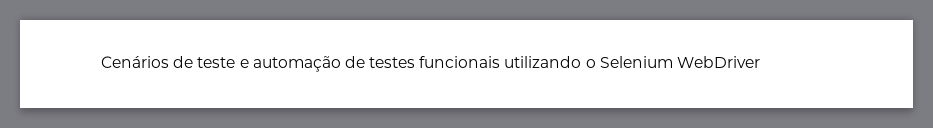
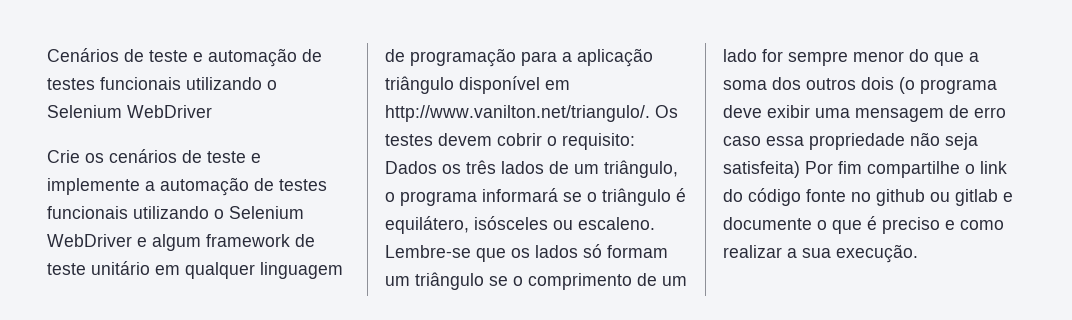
(761, 62) none -> [47,149,261,163] [47,177,327,196] [47,206,304,219] [47,234,315,251] [47,261,343,279] [385,48,653,67] [385,76,570,94] [385,105,678,122] [385,133,635,150] [385,160,678,178] [385,188,686,206] [385,216,655,234] [385,244,668,262] [385,272,687,290] [723,49,979,66] [723,77,997,94] [723,105,1006,122] [723,132,978,150] [723,161,1007,178] [723,188,1013,206] [723,216,1004,234] [723,244,918,263] // Crie os cenários de teste e implemente a automação de testes funcionais utilizando o Selenium WebDriver e algum framework de teste unitário em qualquer linguagem de programação para a aplicação triângulo disponível em http://www.vanilton.net/triangulo/. Os testes devem cobrir o requisito: Dados os três lados de um triângulo, o programa informará se o triângulo é equilátero, isósceles ou escaleno. Lembre-se que os lados só formam um triângulo se o comprimento de um lado for sempre menor do que a soma dos outros dois (o programa deve exibir uma mensagem de erro caso essa propriedade não seja satisfeita) Por fim compartilhe o link do código fonte no github ou gitlab e documente o que é preciso e como realizar a sua execução.

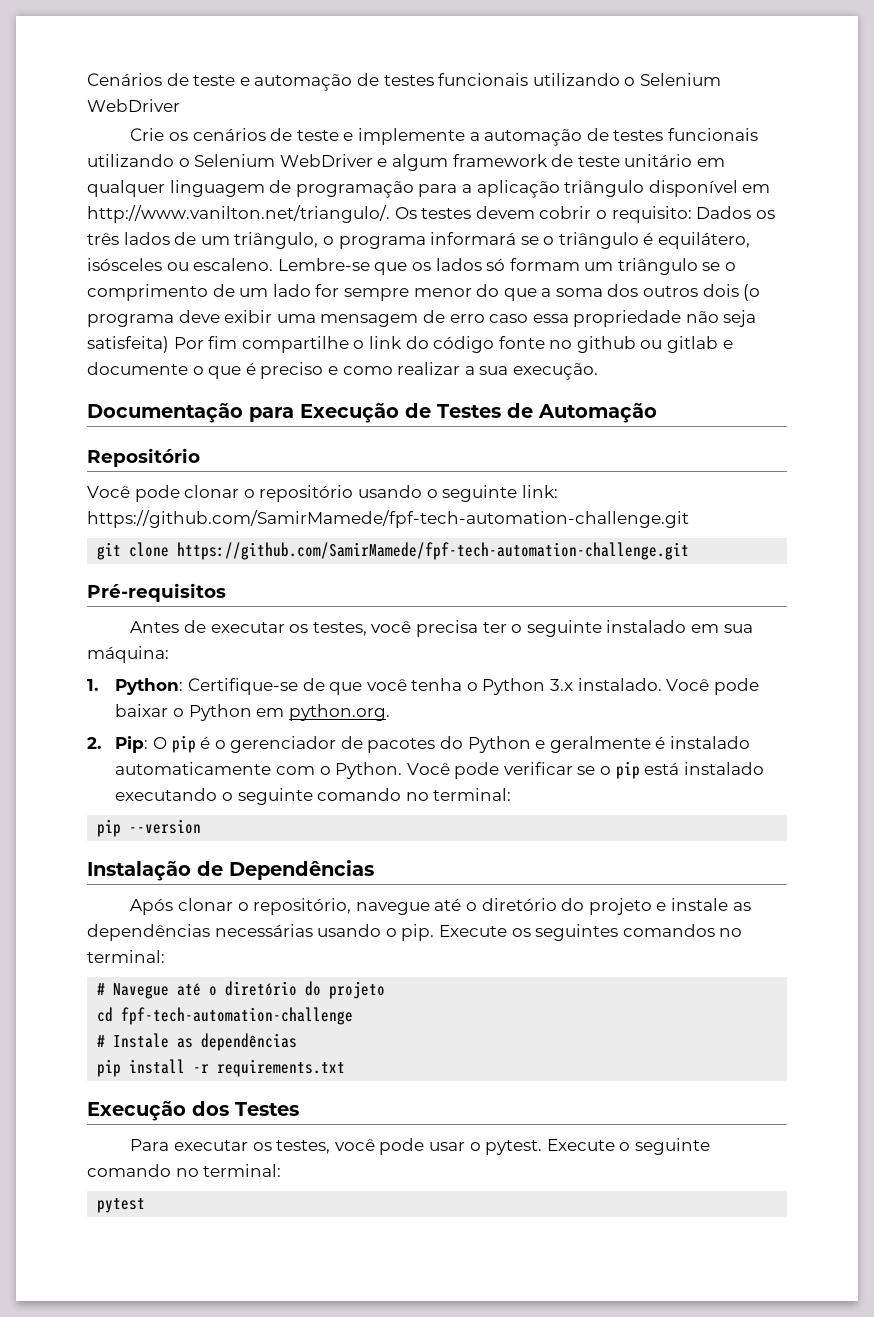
(918, 253) none -> [87,403,657,423] [87,448,200,467] [87,485,558,502] [87,510,689,528] [97,542,690,560] [87,583,226,602] [130,620,753,637] [87,646,169,663] [87,678,759,695] [115,704,390,721] [87,735,751,753] [115,761,764,779] [115,788,512,805] [97,819,202,837] [87,860,374,881] [130,898,751,915] [87,924,743,941] [87,950,165,963] [97,981,386,999] [97,1007,354,1025] [97,1033,298,1051] [97,1059,346,1077] [87,1101,299,1121] [130,1138,710,1155] [87,1164,282,1177] [97,1198,146,1213] // Documentação para Execução de Testes de Automação // Repositório // Você pode clonar o repositório usando o seguinte link: https://github.com/SamirMamede/fpf-tech-automation-challenge.git // git clone https://github.com/SamirMamede/fpf-tech-automation-challenge.git // Pré-requisitos // Antes de executar os testes, você precisa ter o seguinte instalado em sua máquina: // 1. Python: Certifique-se de que você tenha o Python 3.x instalado. Você pode baixar o Python em python.org. // 2. Pip: O pip é o gerenciador de pacotes do Python e geralmente é instalado automaticamente com o Python. Você pode verificar se o pip está instalado executando o seguinte comando no terminal: // pip --version // Instalação de Dependências // Após clonar o repositório, navegue até o diretório do projeto e instale as dependências necessárias usando o pip. Execute os seguintes comandos no terminal: // # Navegue até o diretório do projeto // cd fpf-tech-automation-challenge // # Instale as dependências // pip install -r requirements.txt // Execução dos Testes // Para executar os testes, você pode usar o pytest. Execute o seguinte comando no terminal: // pytest

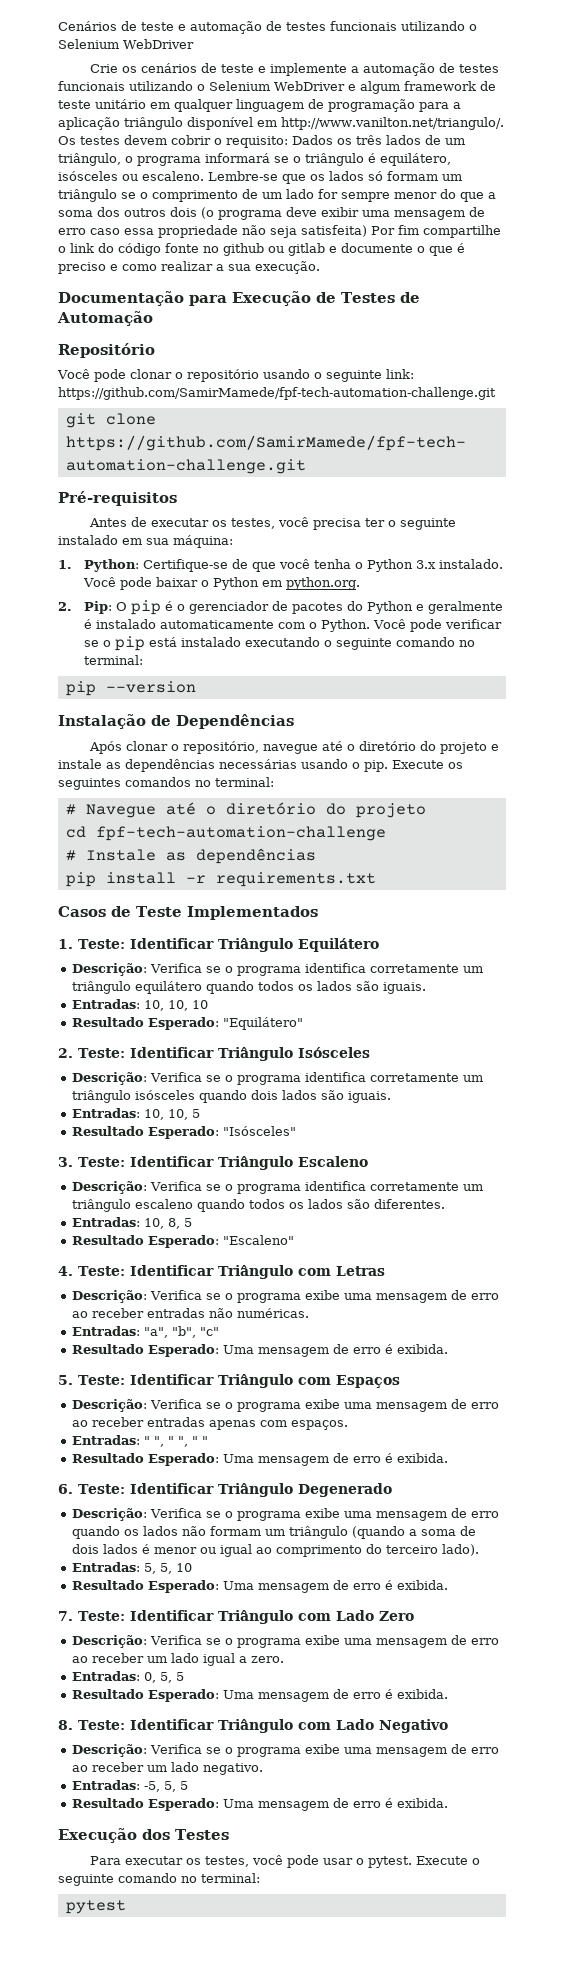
(346, 1068) none -> [58,906,318,920] [58,938,379,952] [72,963,484,976] [72,981,427,994] [72,999,209,1011] [72,1017,304,1030] [58,1047,370,1061] [72,1072,484,1085] [72,1090,392,1103] [72,1108,201,1120] [72,1126,297,1139] [58,1156,368,1170] [72,1181,484,1194] [72,1199,446,1212] [72,1217,193,1229] [72,1235,295,1248] [58,1265,385,1279] [72,1290,500,1303] [72,1308,310,1318] [72,1326,220,1338] [72,1344,449,1357] [58,1374,400,1388] [72,1399,500,1412] [72,1417,349,1430] [72,1435,209,1447] [72,1453,449,1466] [58,1483,392,1497] [72,1508,500,1521] [72,1526,477,1539] [72,1544,480,1557] [72,1562,193,1574] [72,1580,449,1593] [58,1610,414,1624] [72,1635,500,1648] [72,1653,285,1666] [72,1671,185,1683] [72,1689,449,1702] [58,1719,448,1733] [72,1744,500,1757] [72,1762,264,1775] [72,1780,189,1792] [72,1798,449,1811] // Casos de Teste Implementados // 1. Teste: Identificar Triângulo Equilátero // Descrição: Verifica se o programa identifica corretamente um triângulo equilátero quando todos os lados são iguais. // Entradas: 10, 10, 10 // Resultado Esperado: "Equilátero" // 2. Teste: Identificar Triângulo Isósceles // Descrição: Verifica se o programa identifica corretamente um triângulo isósceles quando dois lados são iguais. // Entradas: 10, 10, 5 // Resultado Esperado: "Isósceles" // 3. Teste: Identificar Triângulo Escaleno // Descrição: Verifica se o programa identifica corretamente um triângulo escaleno quando todos os lados são diferentes. // Entradas: 10, 8, 5 // Resultado Esperado: "Escaleno" // 4. Teste: Identificar Triângulo com Letras // Descrição: Verifica se o programa exibe uma mensagem de erro ao receber entradas não numéricas. // Entradas: "a", "b", "c" // Resultado Esperado: Uma mensagem de erro é exibida. // 5. Teste: Identificar Triângulo com Espaços // Descrição: Verifica se o programa exibe uma mensagem de erro ao receber entradas apenas com espaços. // Entradas: " ", " ", " " // Resultado Esperado: Uma mensagem de erro é exibida. // 6. Teste: Identificar Triângulo Degenerado // Descrição: Verifica se o programa exibe uma mensagem de erro quando os lados não formam um triângulo (quando a soma de dois lados é menor ou igual ao comprimento do terceiro lado). // Entradas: 5, 5, 10 // Resultado Esperado: Uma mensagem de erro é exibida. // 7. Teste: Identificar Triângulo com Lado Zero // Descrição: Verifica se o programa exibe uma mensagem de erro ao receber um lado igual a zero. // Entradas: 0, 5, 5 // Resultado Esperado: Uma mensagem de erro é exibida. // 8. Teste: Identificar Triângulo com Lado Negativo // Descrição: Verifica se o programa exibe uma mensagem de erro ao receber um lado negativo. // Entradas: -5, 5, 5 // Resultado Esperado: Uma mensagem de erro é exibida.

